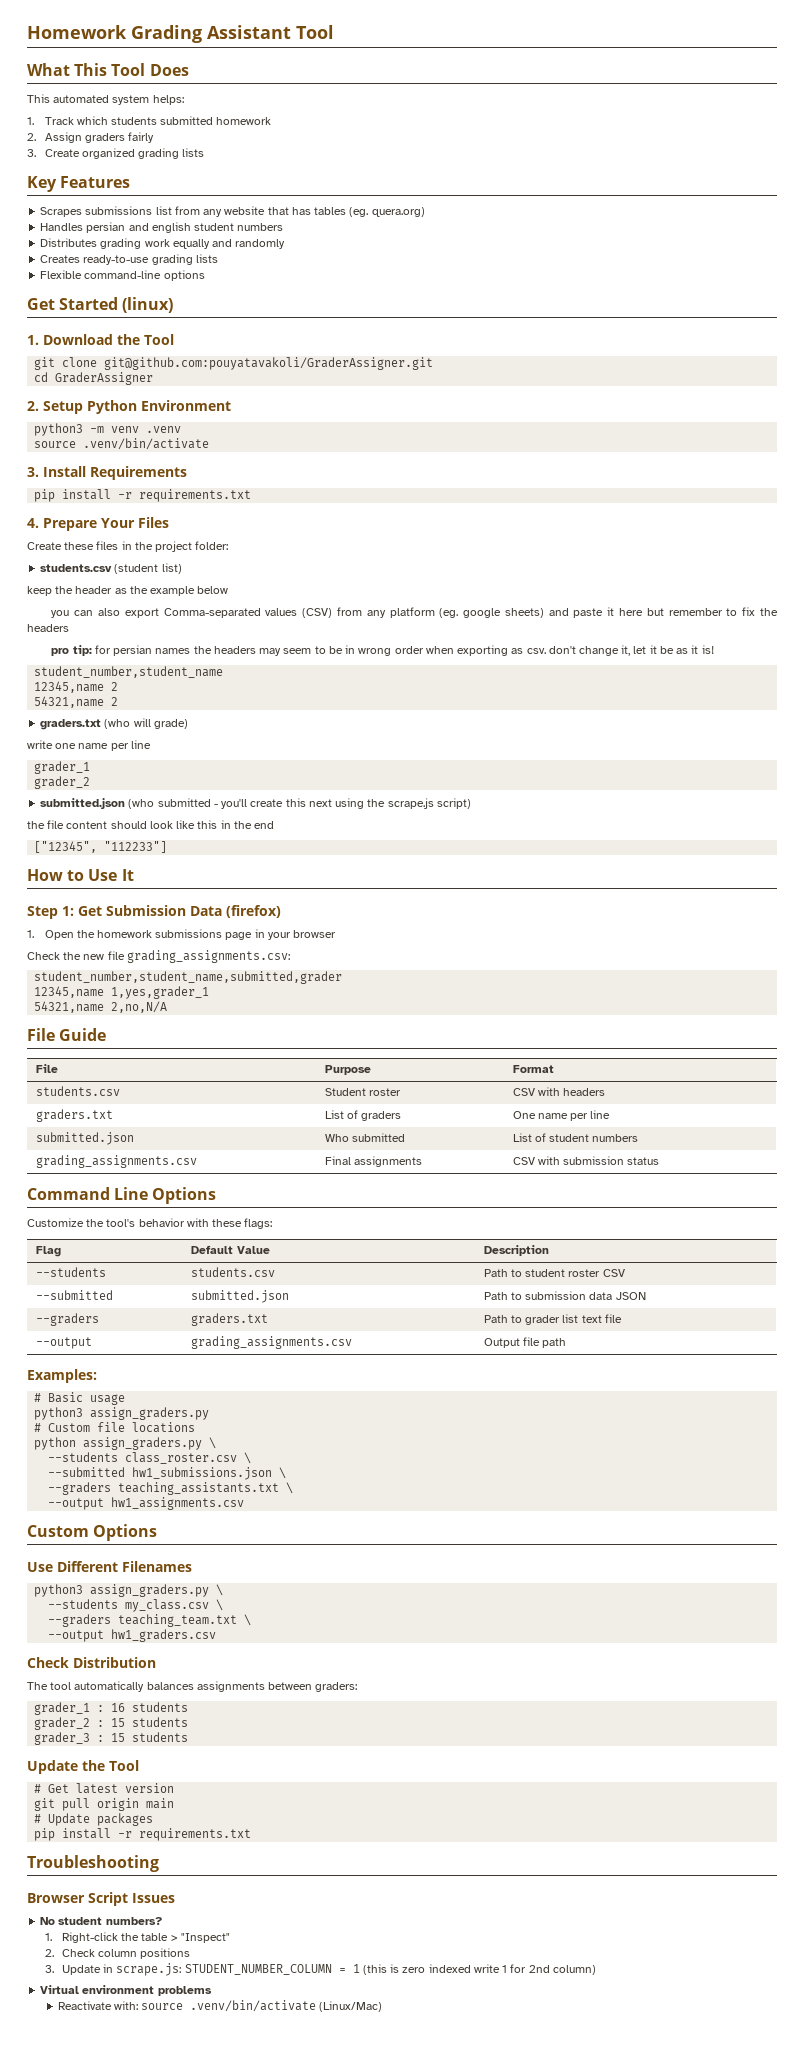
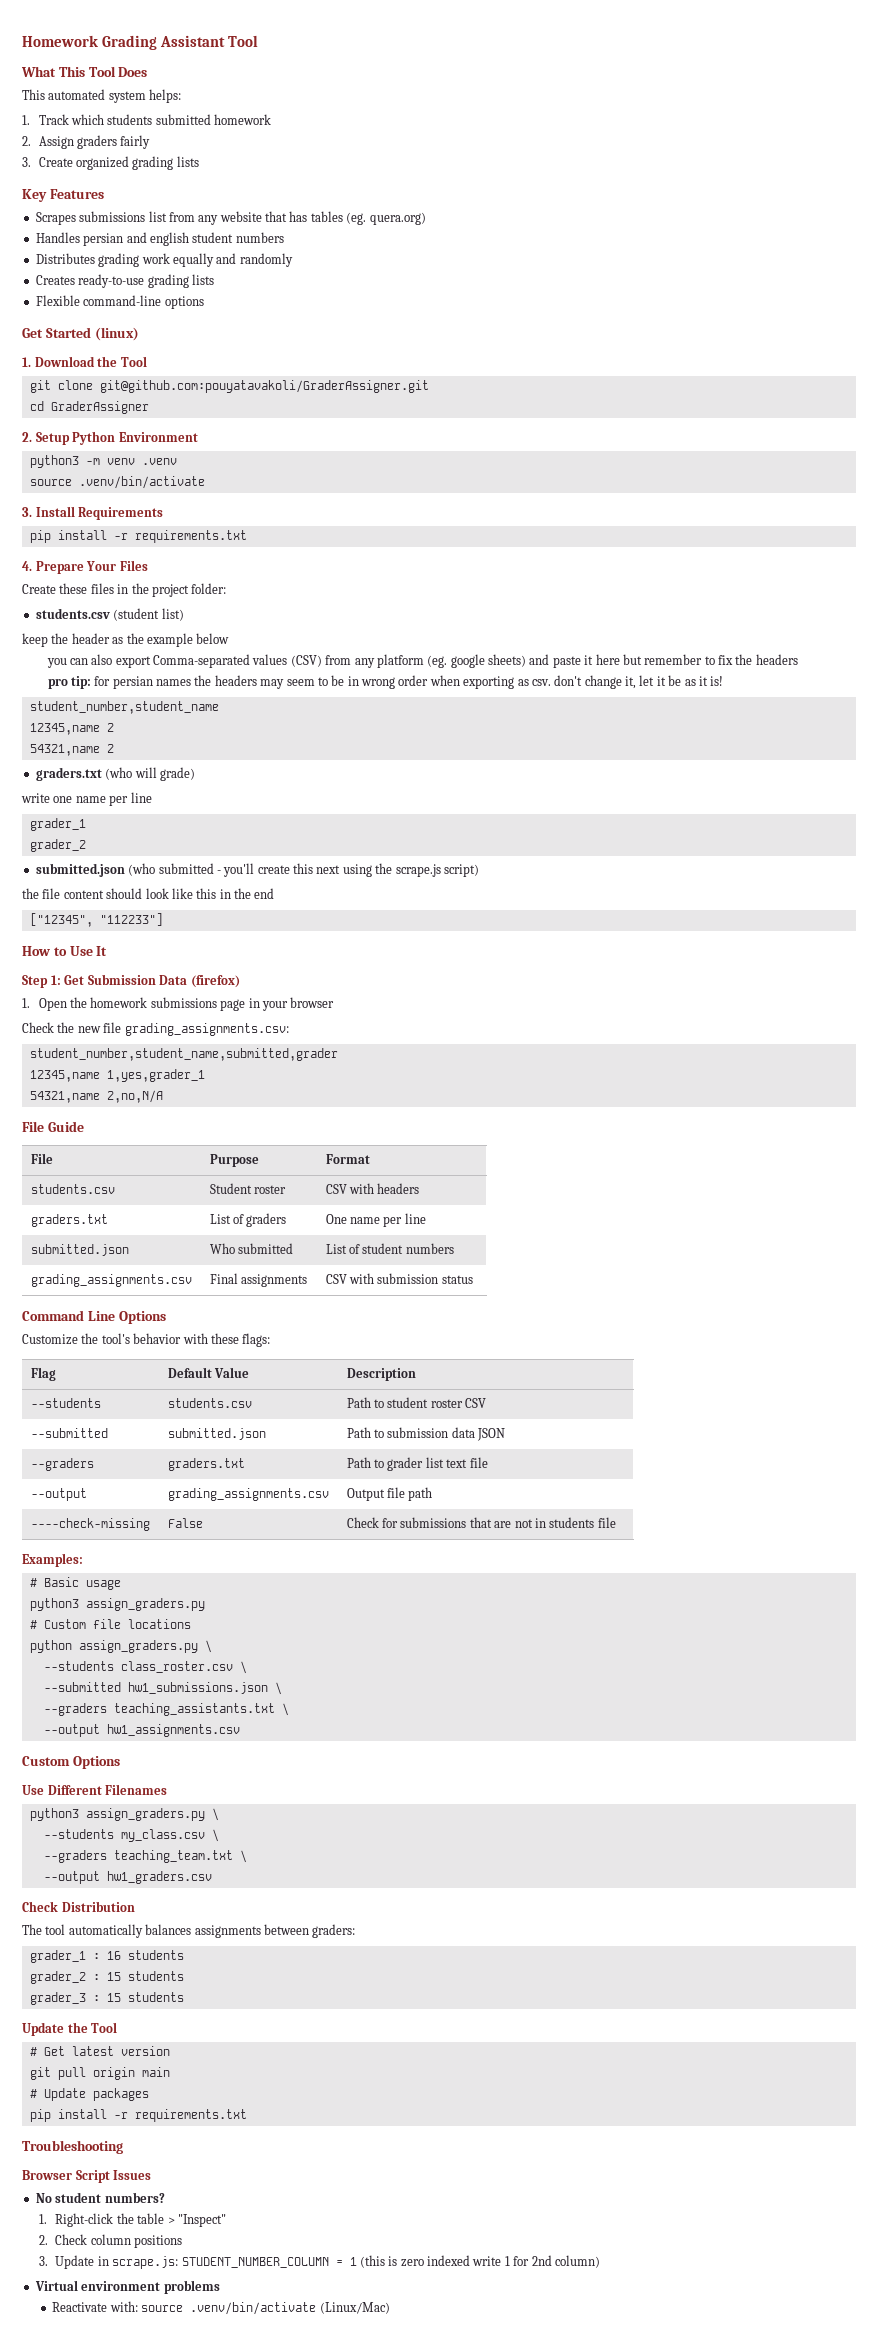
(567, 1343) none -> [30,1518,150,1531] [167,1518,203,1528] [346,1517,616,1528] // ----check-missing | False | Check for submissions that are not in students file

